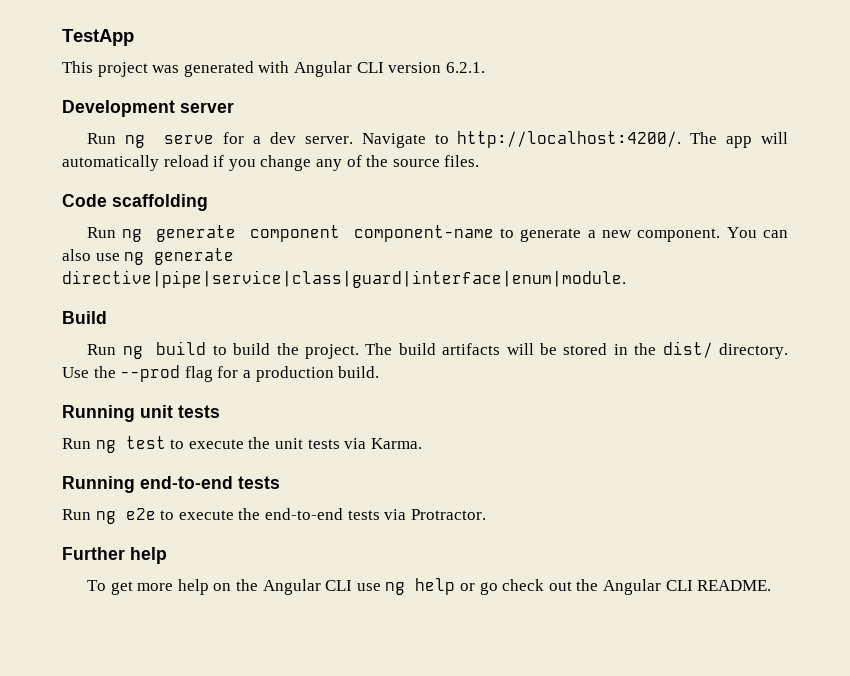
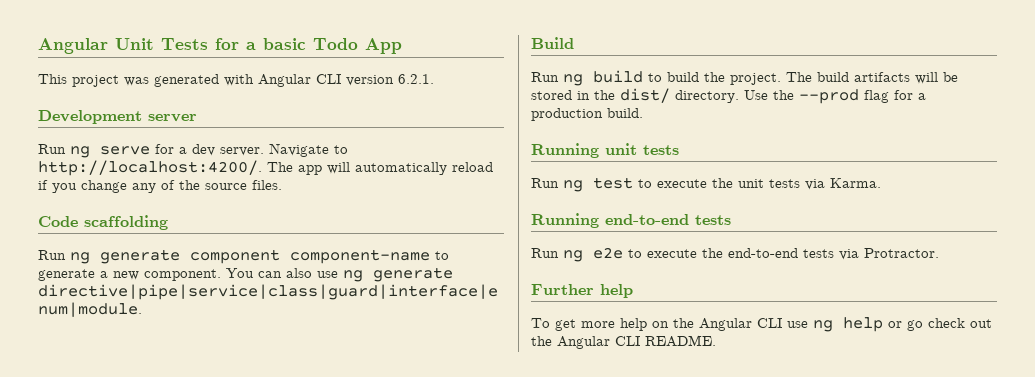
[62,29,134,46] TestApp -> [38,38,402,54] Angular Unit Tests for a basic Todo App

